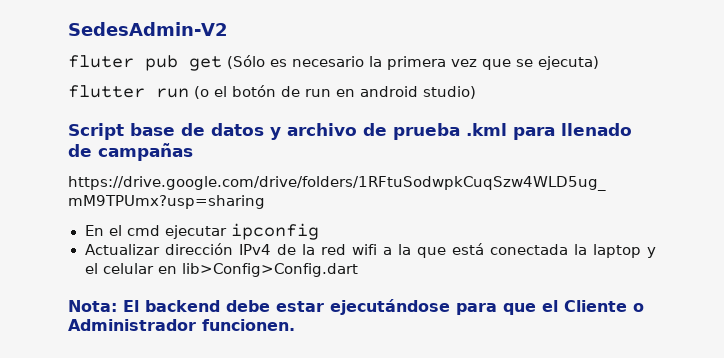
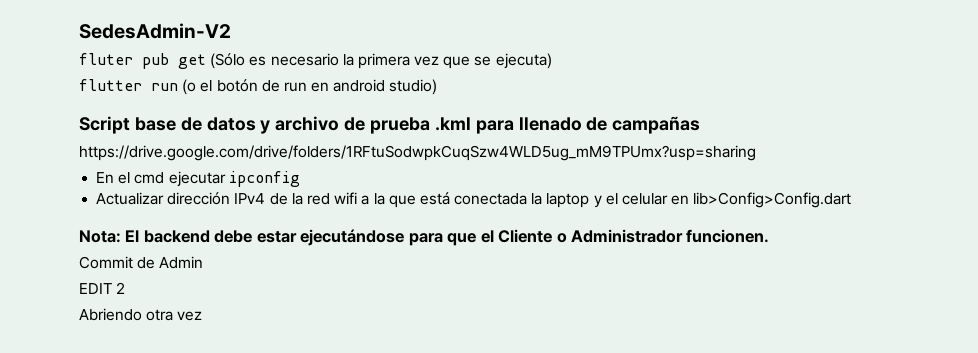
(295, 325) none -> [79,256,204,269] [79,282,126,294] [79,308,203,321] // Commit de Admin // EDIT 2 // Abriendo otra vez

